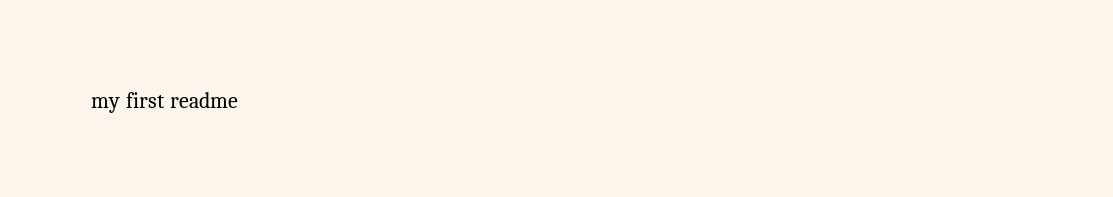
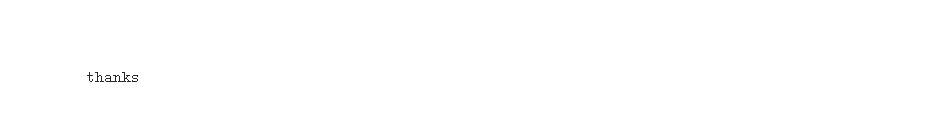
[91,92,238,113] my first readme -> [86,70,140,84] thanks

